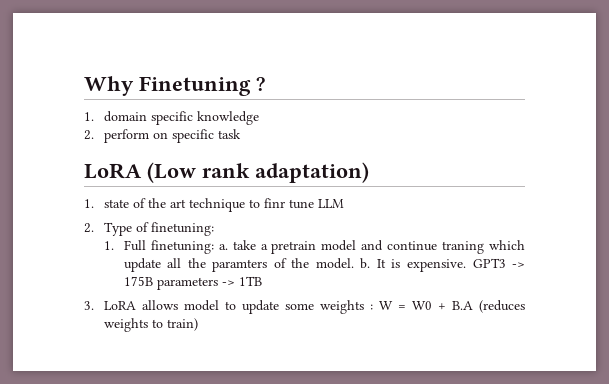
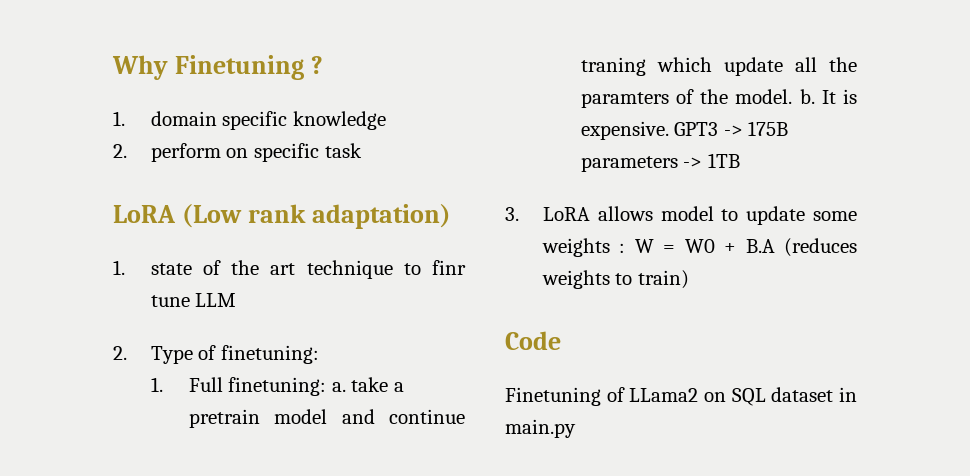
(198, 324) none -> [505,331,561,350] [505,387,857,406] [505,419,576,438] // Code // Finetuning of LLama2 on SQL dataset in main.py

